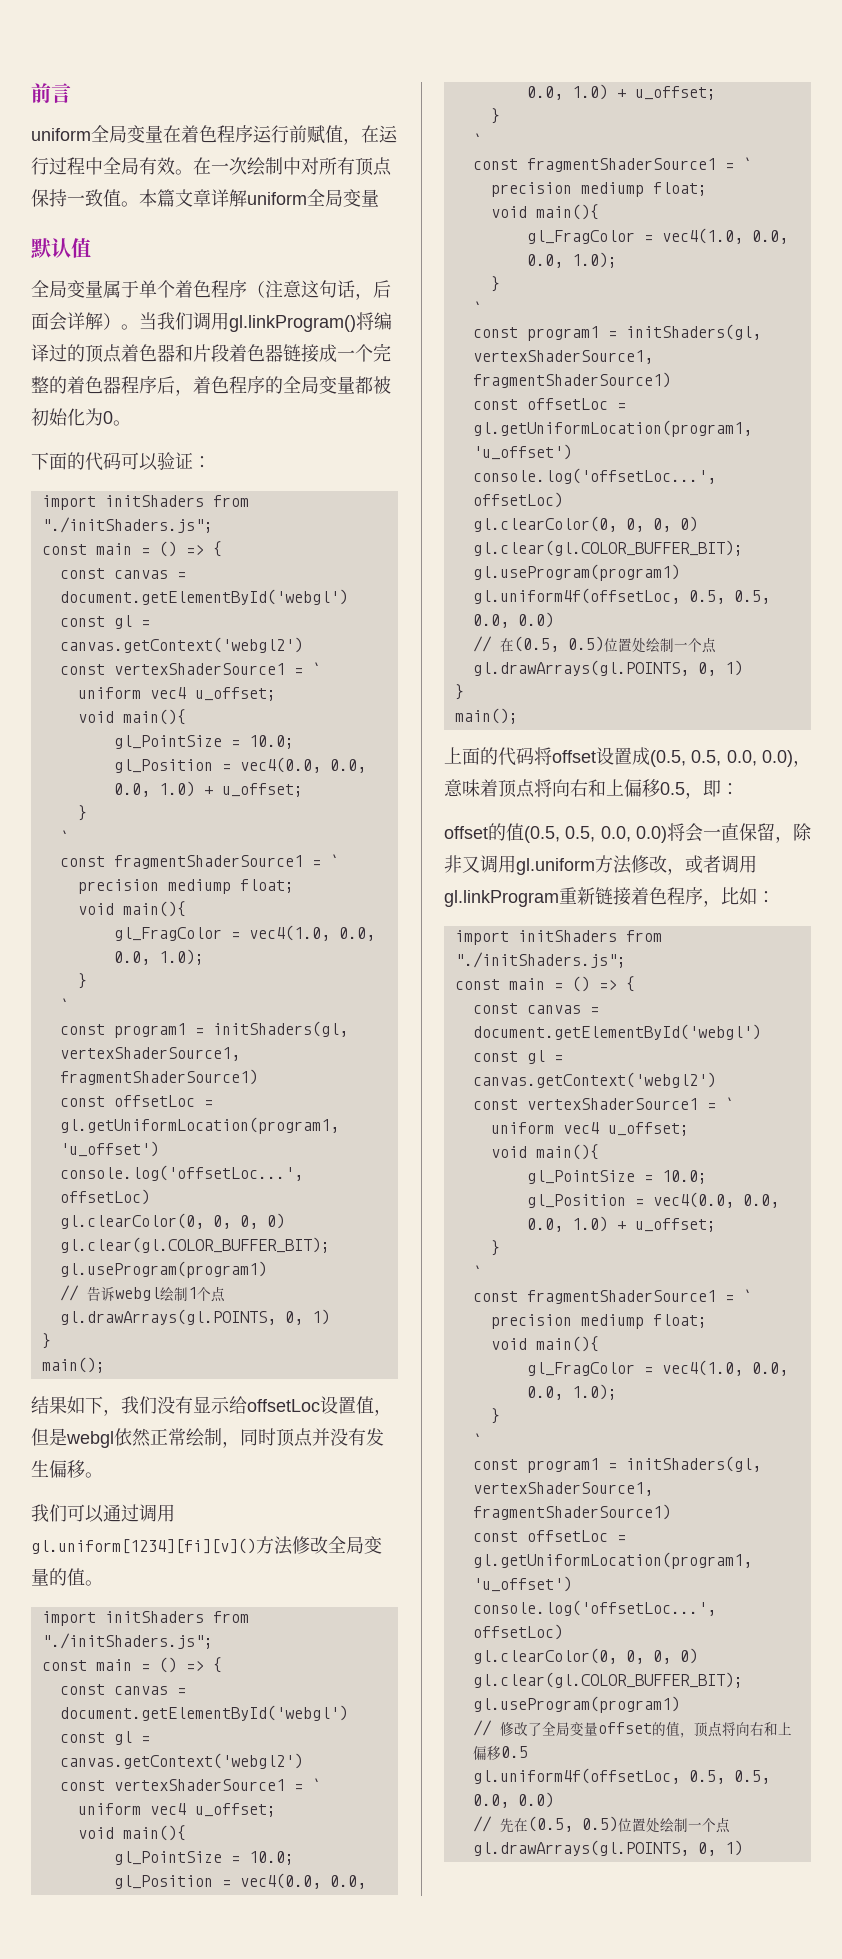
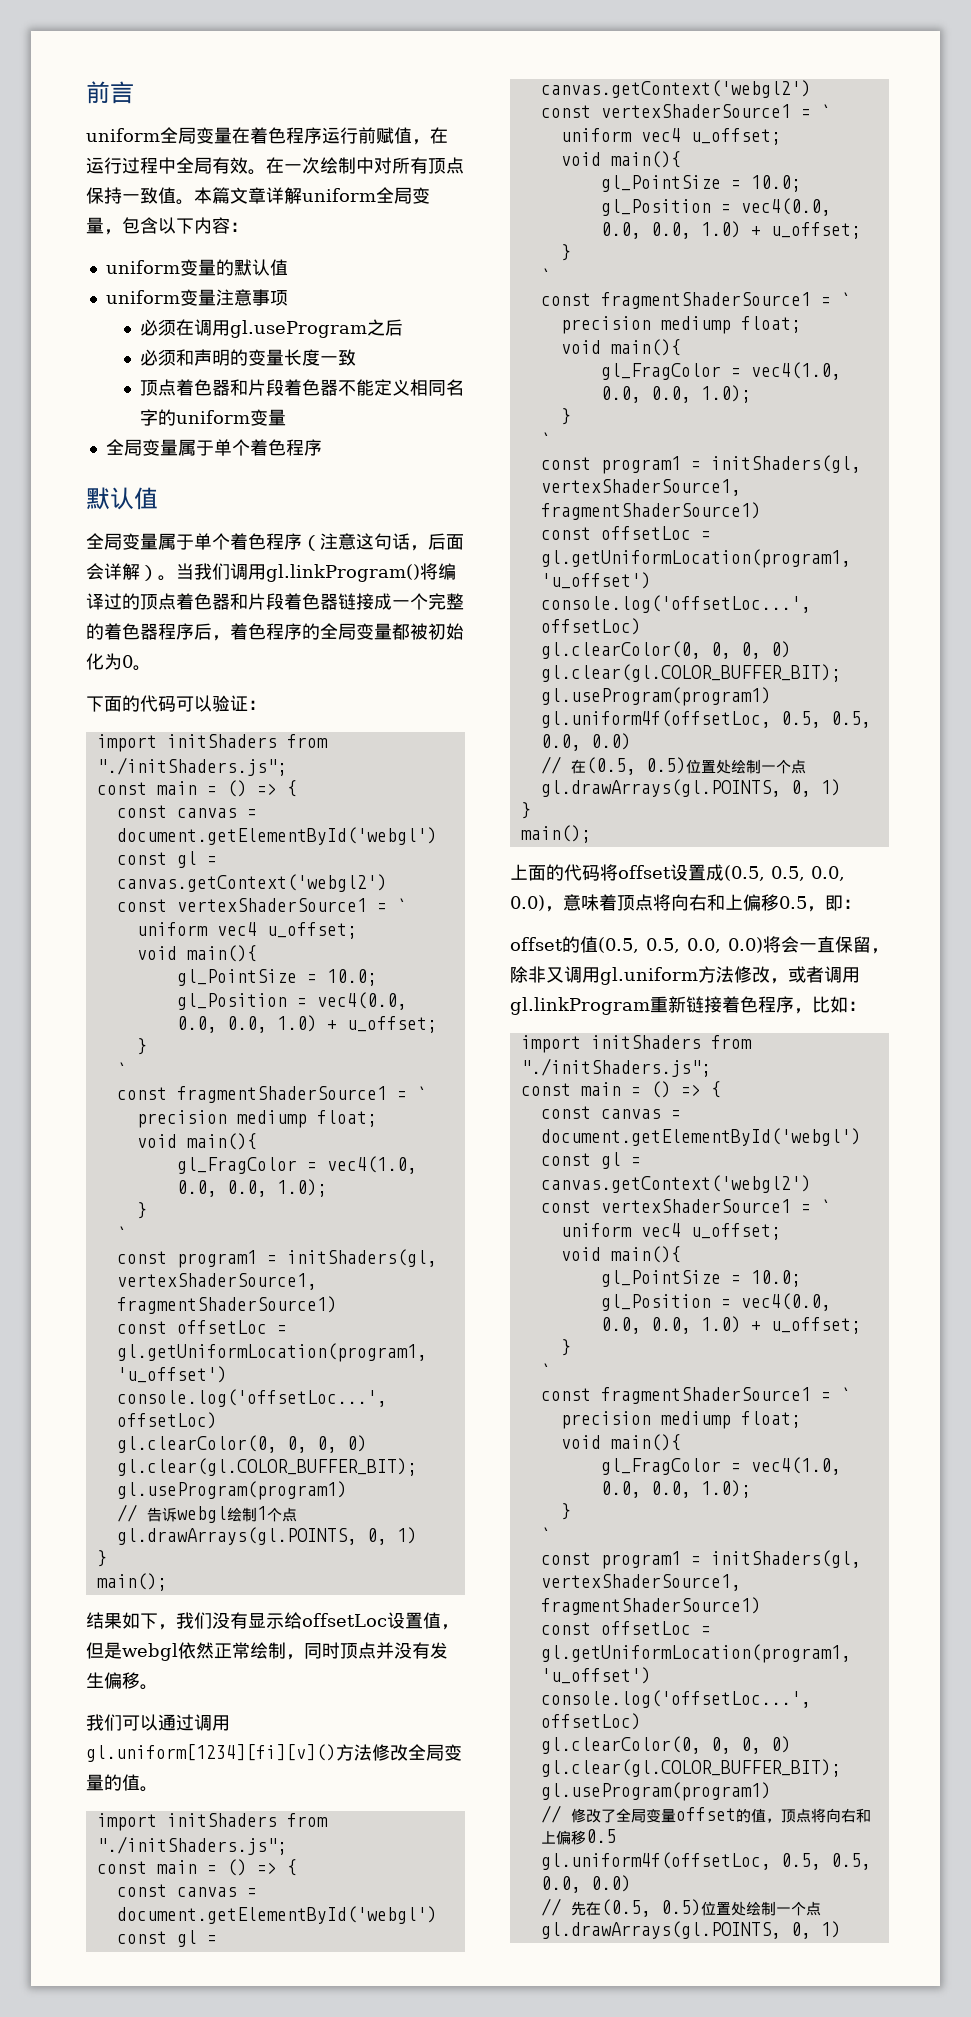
(379, 198) none -> [104,217,248,235] [105,259,288,276] [105,289,288,306] [140,319,404,338] [140,349,357,366] [140,379,465,396] [140,409,287,426] [105,439,322,456] ，包含以下内容： // uniform变量的默认值 // uniform变量注意事项 // 必须在调用gl.useProgram之后 // 必须和声明的变量长度一致 // 顶点着色器和片段着色器不能定义相同名字的uniform变量 // 全局变量属于单个着色程序

